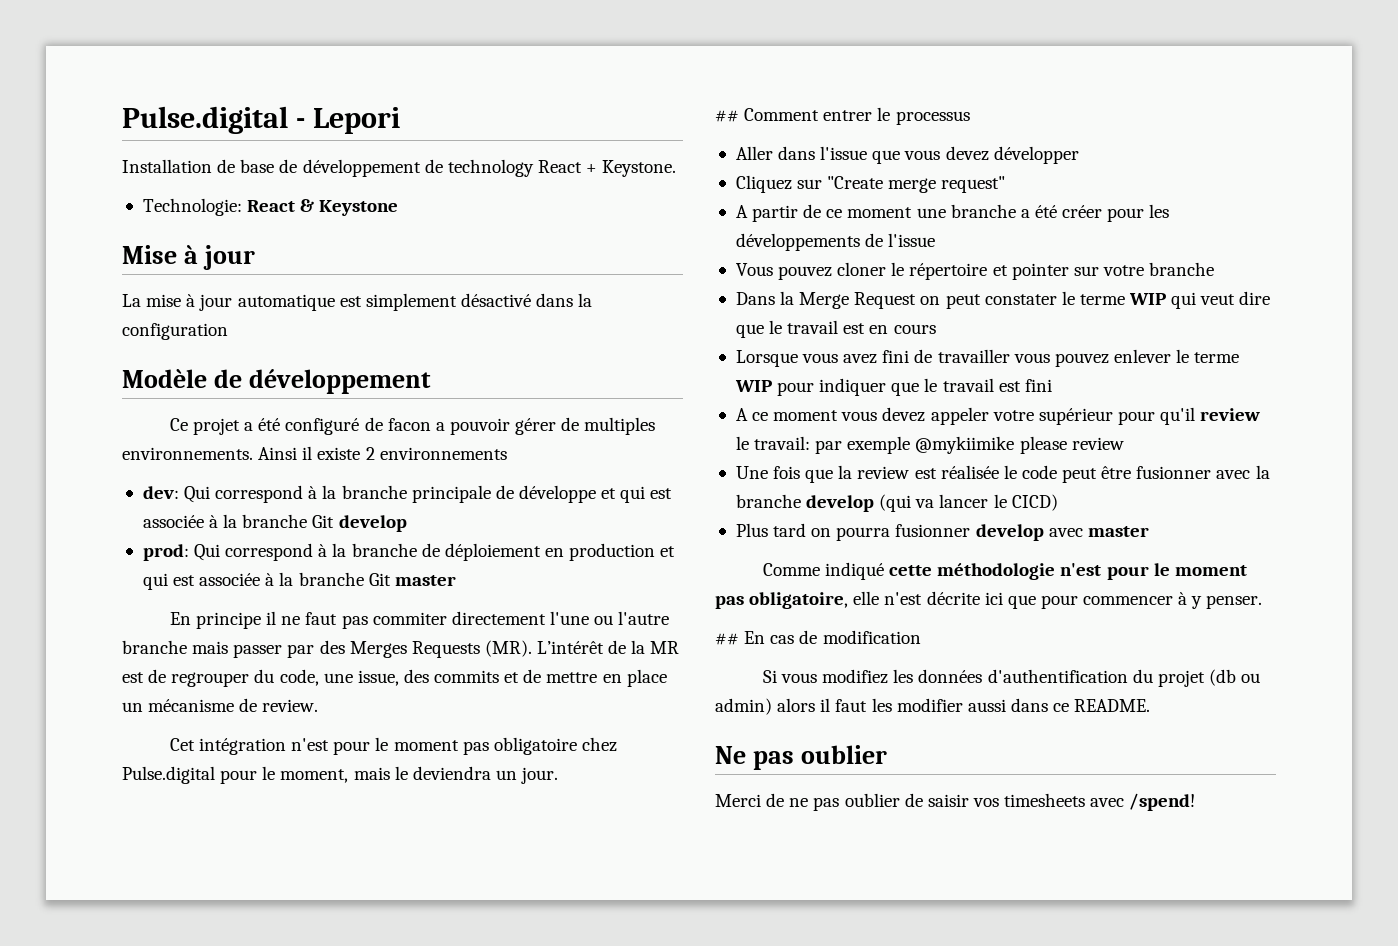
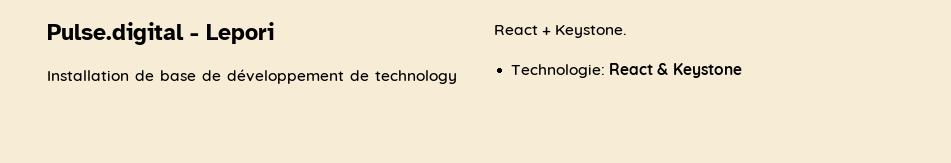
[122,245,255,270] [122,293,593,311] [122,323,228,340] [122,369,431,394] [169,417,656,435] [122,446,507,460] [142,485,673,503] [142,514,407,532] [142,543,676,561] [142,572,456,590] [169,611,670,629] [122,640,680,658] [122,669,667,687] [122,698,319,712] [169,737,617,755] [122,766,559,784] [715,107,970,125] [735,146,1079,164] [735,175,1006,193] [735,204,1170,222] [735,233,936,251] [735,262,1215,280] [735,291,1271,309] [735,320,936,338] [735,349,1240,367] [734,378,1052,396] [735,407,1261,425] [735,436,1124,454] [735,465,1270,483] [735,494,1058,512] [735,523,1149,541] [762,562,1247,580] [715,591,1263,609] [715,630,921,645] [762,669,1261,687] [715,698,1151,715] [715,745,887,770] [715,793,1196,811] // Mise à jour // La mise à jour automatique est simplement désactivé dans la configuration // Modèle de développement // Ce projet a été configuré de facon a pouvoir gérer de multiples environnements. Ainsi il existe 2 environnements // dev: Qui correspond à la branche principale de développe et qui est associée à la branche Git develop // prod: Qui correspond à la branche de déploiement en production et qui est associée à la branche Git master // En principe il ne faut pas commiter directement l'une ou l'autre branche mais passer par des Merges Requests (MR). L’intérêt de la MR est de regrouper du code, une issue, des commits et de mettre en place un mécanisme de review. // Cet intégration n'est pour le moment pas obligatoire chez Pulse.digital pour le moment, mais le deviendra un jour. // ## Comment entrer le processus // Aller dans l'issue que vous devez développer // Cliquez sur "Create merge request" // A partir de ce moment une branche a été créer pour les développements de l'issue // Vous pouvez cloner le répertoire et pointer sur votre branche // Dans la Merge Request on peut constater le terme WIP qui veut dire que le travail est en cours // Lorsque vous avez fini de travailler vous pouvez enlever le terme WIP pour indiquer que le travail est fini // A ce moment vous devez appeler votre supérieur pour qu'il review le travail: par exemple @mykiimike please review // Une fois que la review est réalisée le code peut être fusionner avec la branche develop (qui va lancer le CICD) // Plus tard on pourra fusionner develop avec master // Comme indiqué cette méthodologie n'est pour le moment pas obligatoire, elle n'est décrite ici que pour commencer à y penser. // ## En cas de modification // Si vous modifiez les données d'authentification du projet (db ou admin) alors il faut les modifier aussi dans ce README. // Ne pas oublier // Merci de ne pas oublier de saisir vos timesheets avec /spend! -> (742, 70) none

